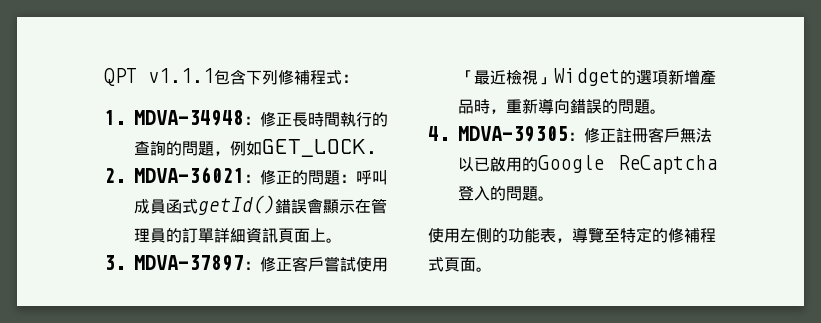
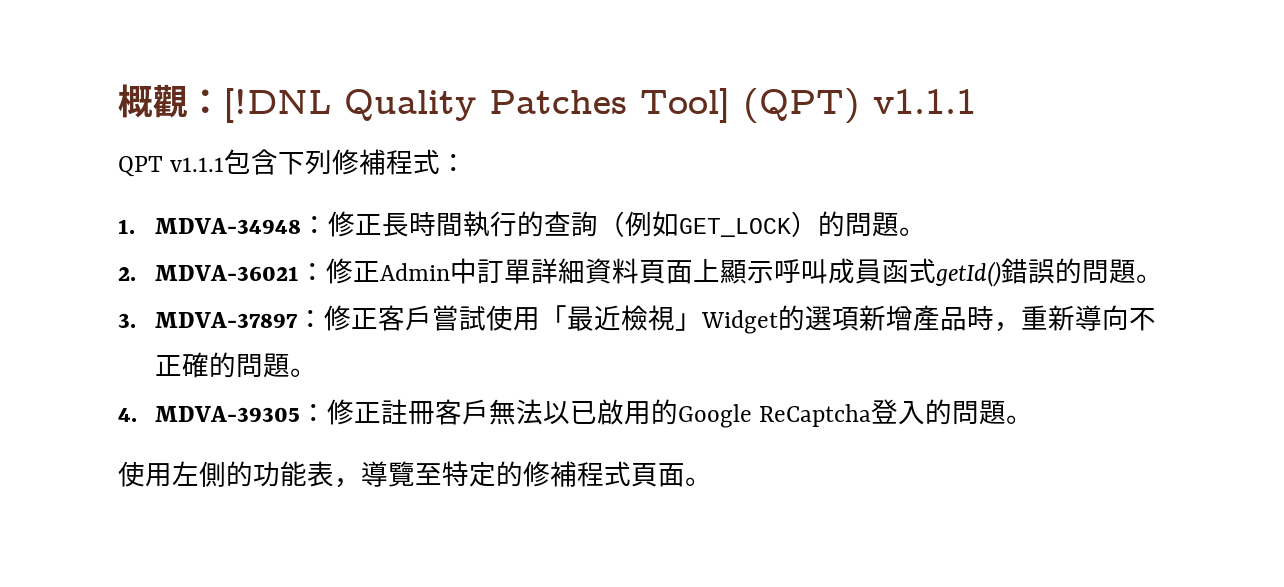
(104, 77) none -> [118,84,976,124] 概觀：[!DNL Quality Patches Tool] (QPT) v1.1.1 //
[166,139,377,157] 的問題，例如GET_LOCK. -> [598,211,927,237] （例如GET_LOCK）的問題。
[292,170,356,185] 的問題： -> [380,258,775,284] Admin中訂單詳細資料頁面上顯示
[307,198,387,214] [134,227,326,243] 會顯示在管理員的訂單詳細資訊頁面上 -> [1055,258,1137,284] 的問題
[570,99,602,114] 錯誤 -> [1129,307,1157,331] [155,352,210,378] 不正確

